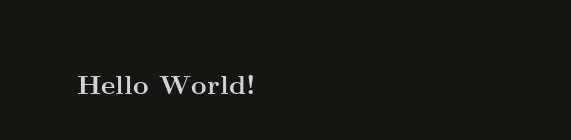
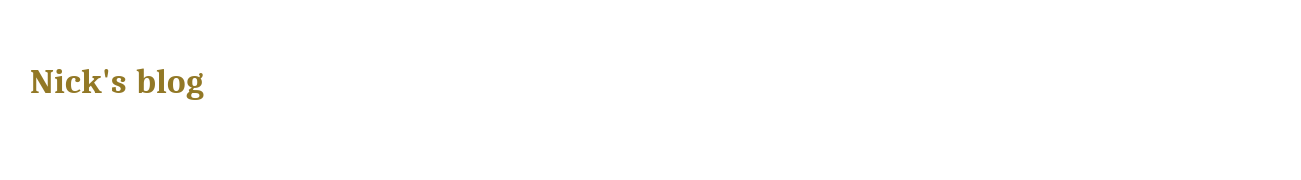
[77,74,255,94] Hello World! -> [30,68,205,100] Nick's blog

